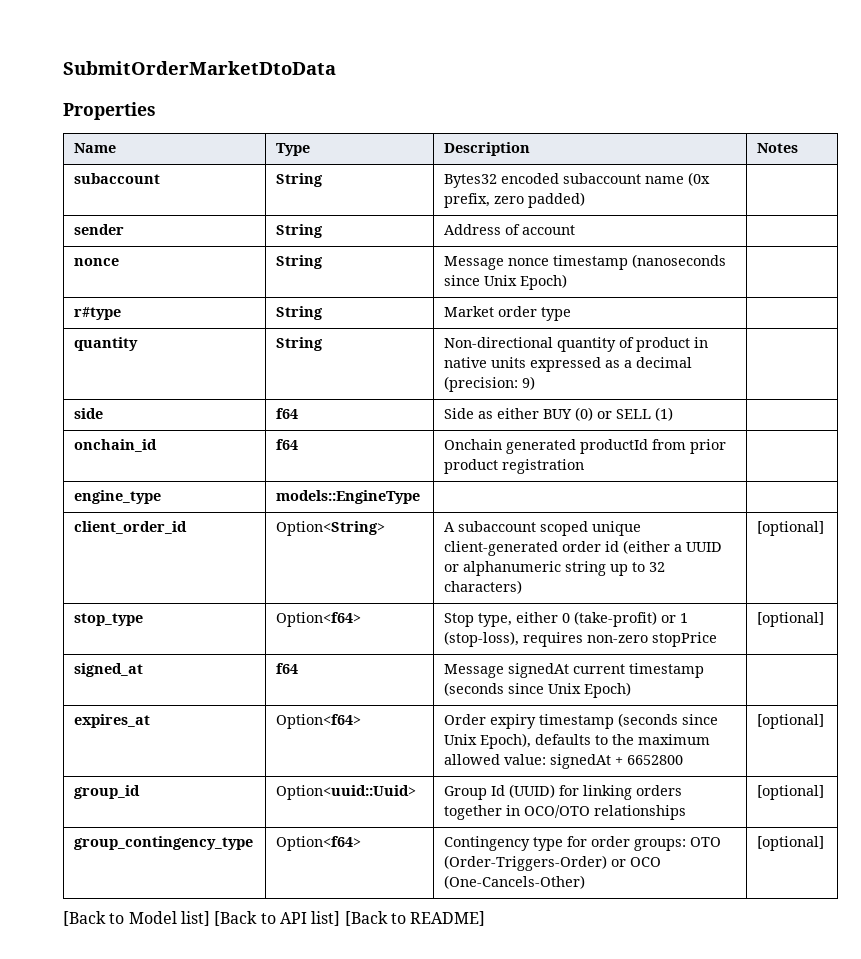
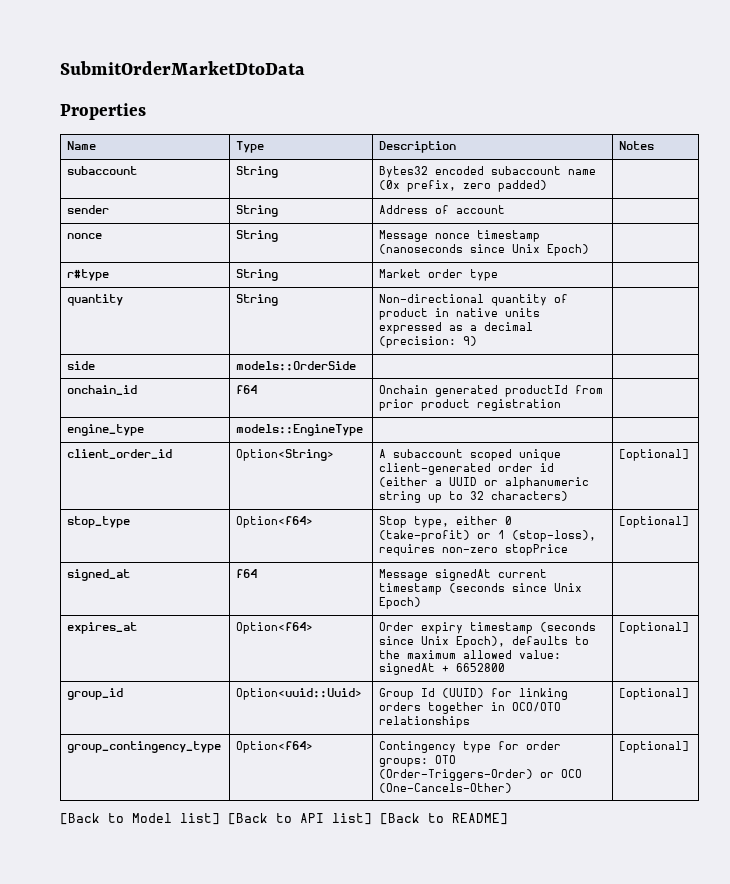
[276,408,299,419] [444,407,674,421] f64 | Side as either BUY (0) or SELL (1) -> [236,361,357,371] models::OrderSide |

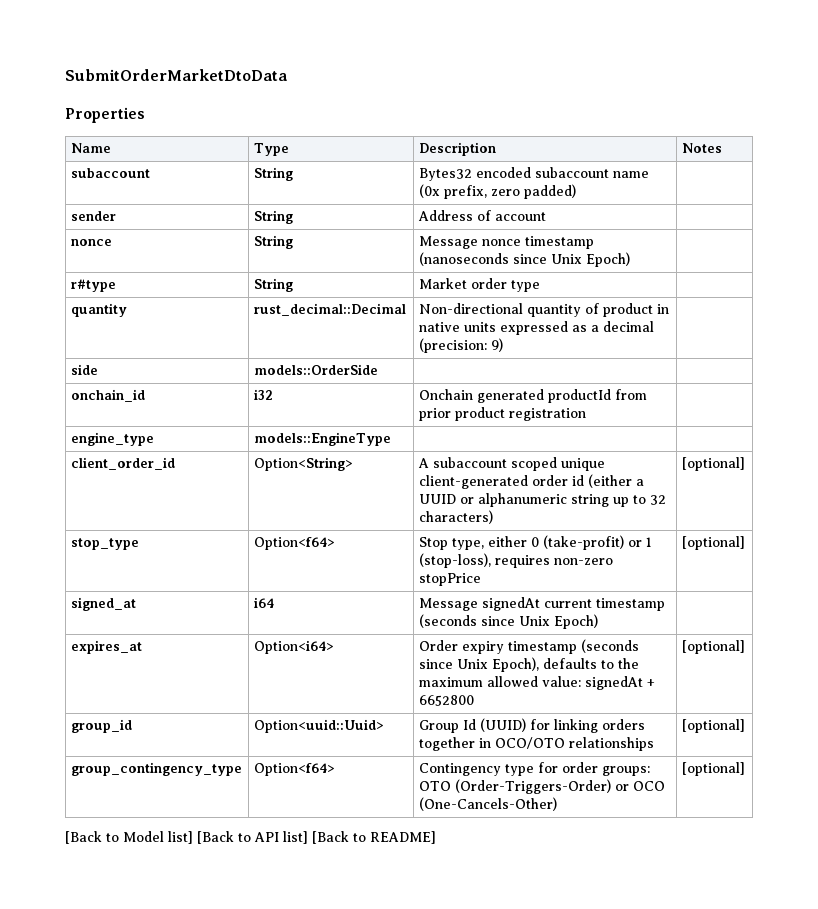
[236,294,279,306] String -> [253,303,406,316] rust_decimal::Decimal
[236,385,258,394] f64 -> [253,389,273,400] i32
[236,569,258,578] f64 -> [253,597,274,608] i64
[236,622,314,634] Option<f64> -> [253,640,334,654] Option<i64>

